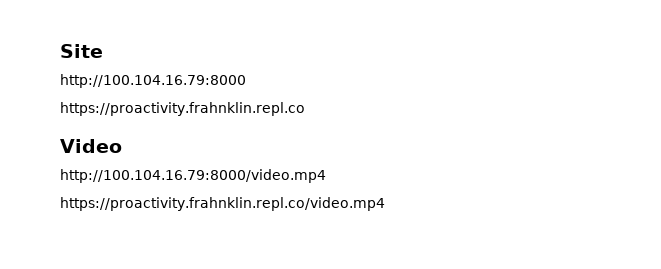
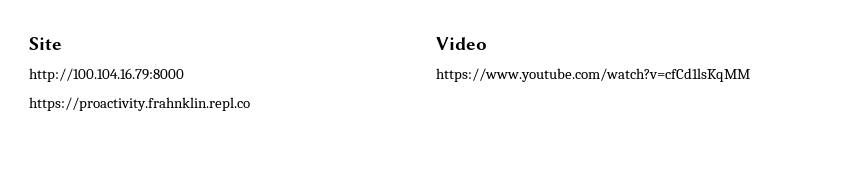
[60,169,326,183] [60,197,385,211] http://100.104.16.79:8000/video.mp4 // https://proactivity.frahnklin.repl.co/video.mp4 -> [436,68,750,82] https://www.youtube.com/watch?v=cfCd1lsKqMM

